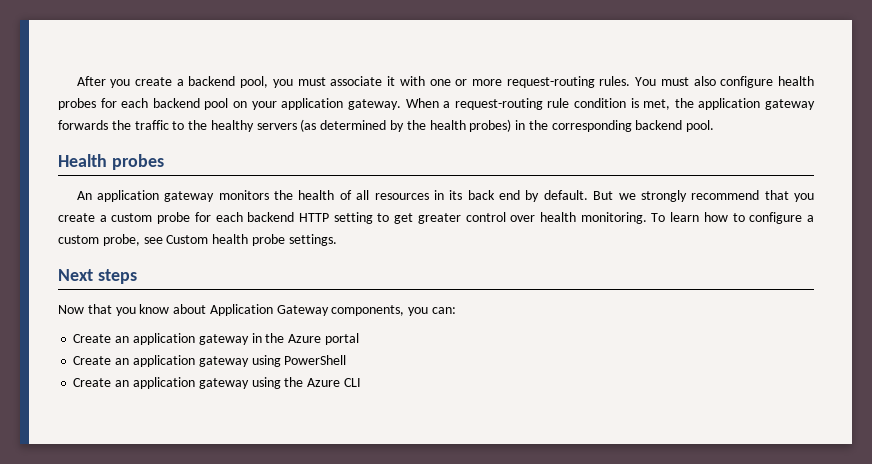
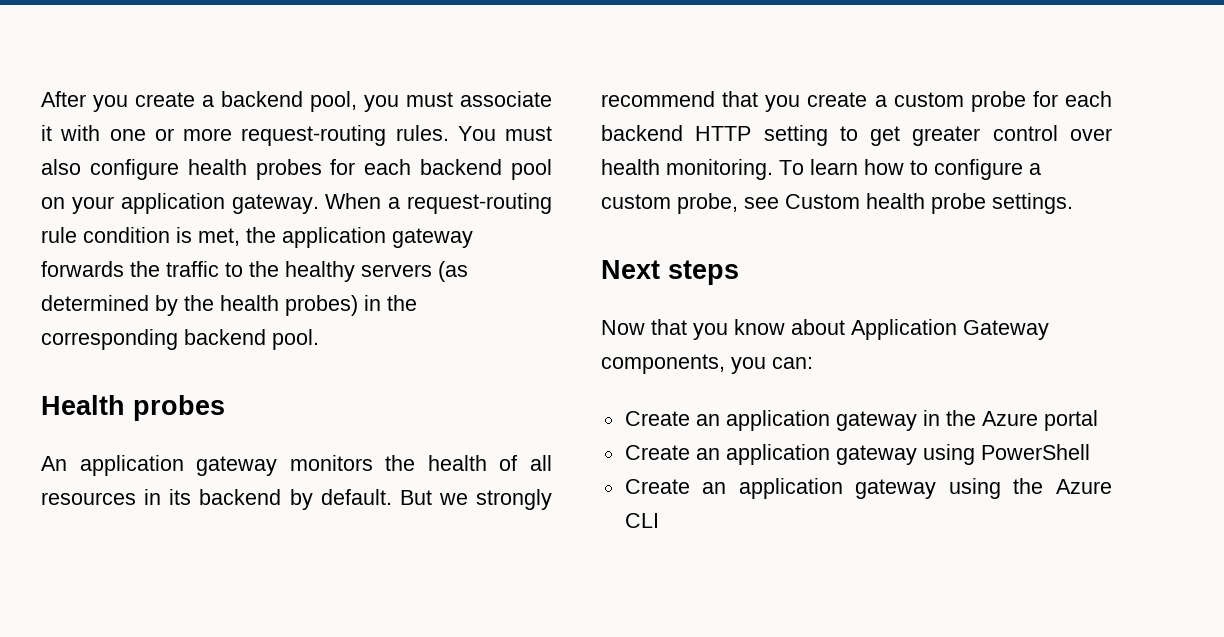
[467,190,521,200] back end -> [199,489,282,505] backend

